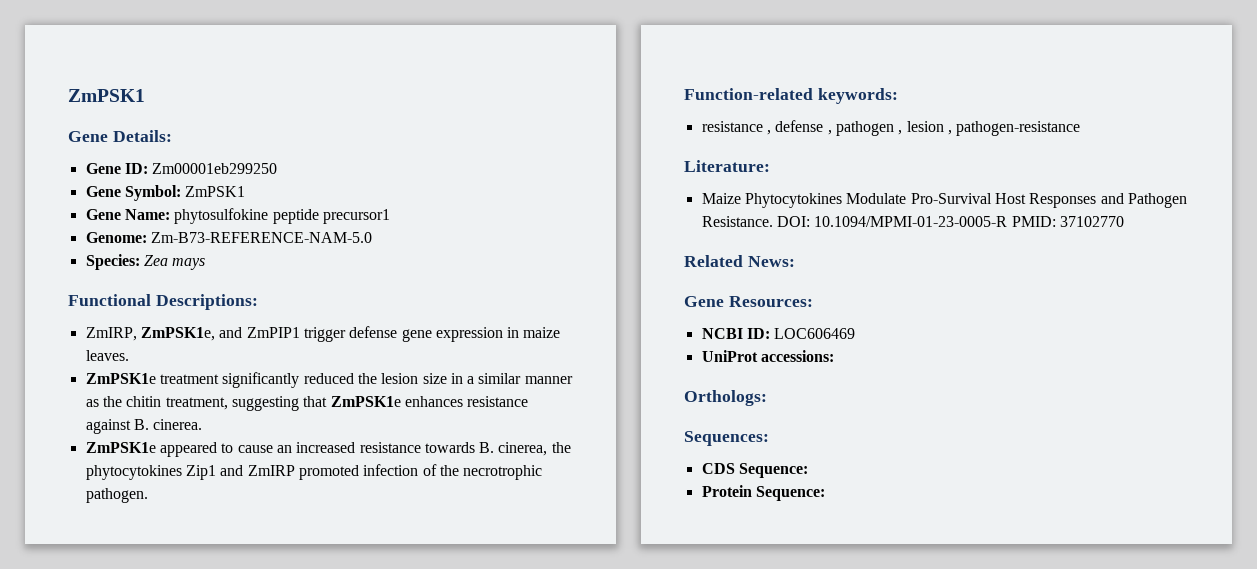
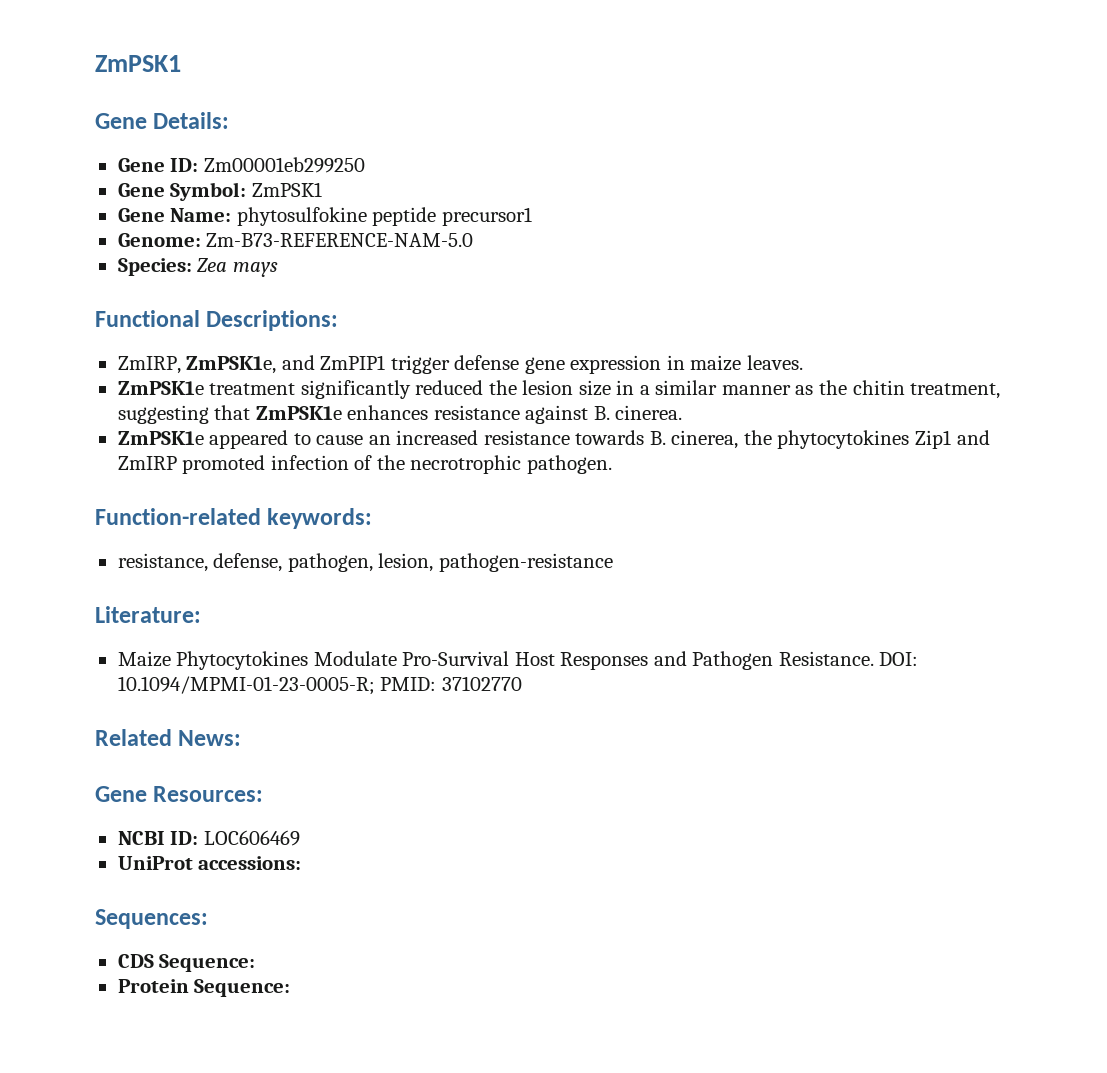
[701,120,952,136] resistance , defense , pathogen , lesion , -> [117,553,434,572] resistance, defense, pathogen, lesion,
[814,216,1008,227] 10.1094/MPMI-01-23-0005-R -> [117,676,375,695] 10.1094/MPMI-01-23-0005-R;
[684,390,767,406] // Orthologs: -> (302, 863) none

